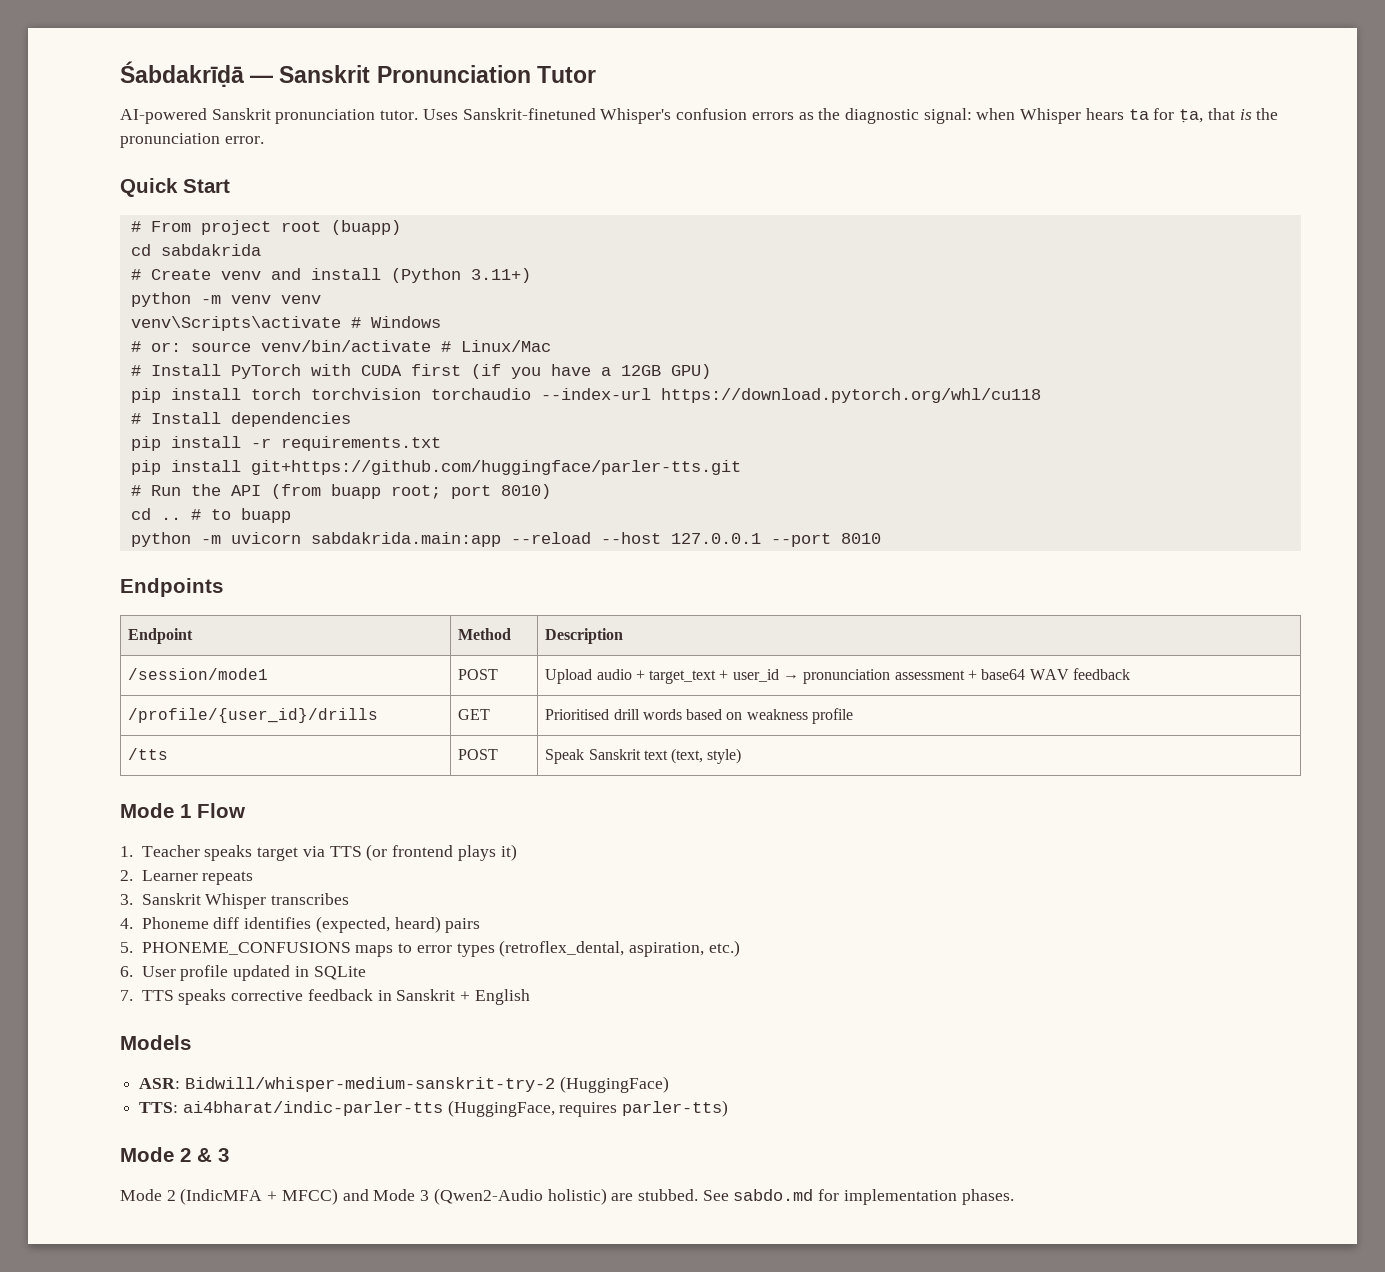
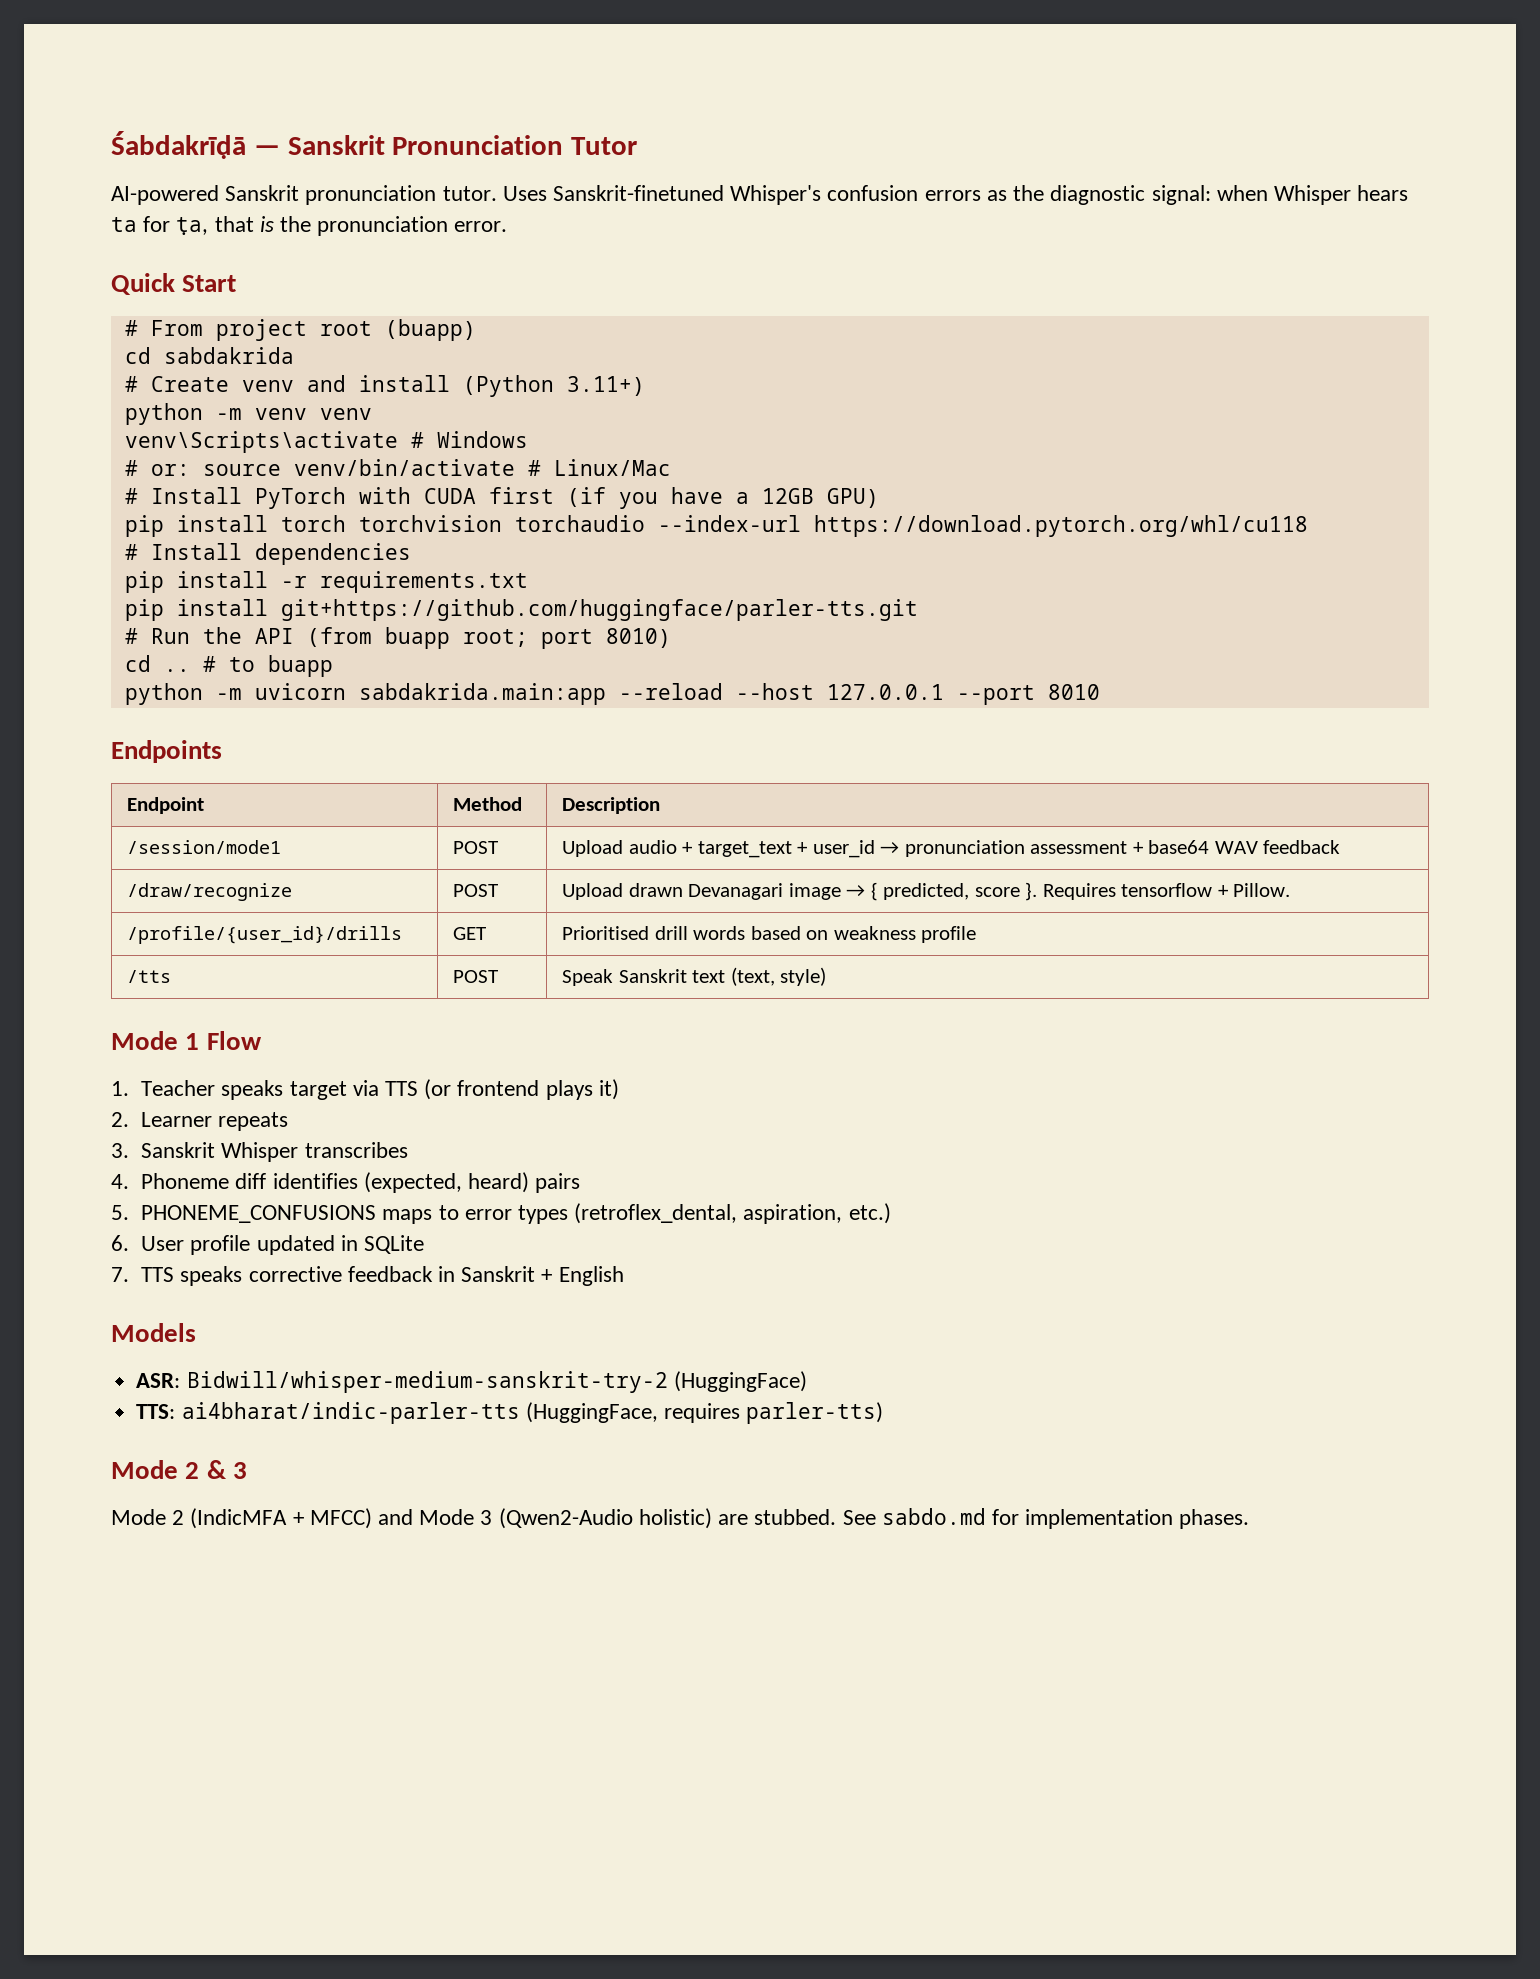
(1131, 674) none -> [127,883,293,901] [453,884,499,897] [562,882,1291,901] // /draw/recognize | POST | Upload drawn Devanagari image → { predicted, score }. Requires tensorflow + Pillow.

